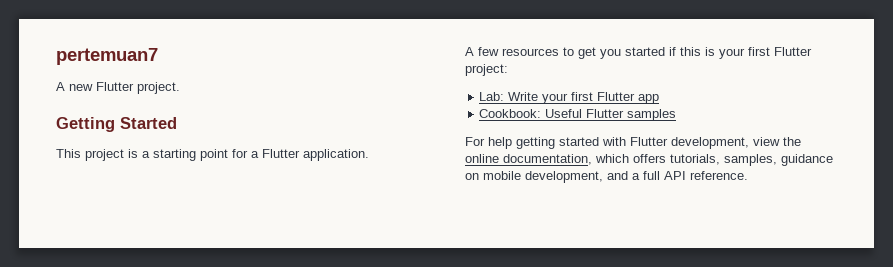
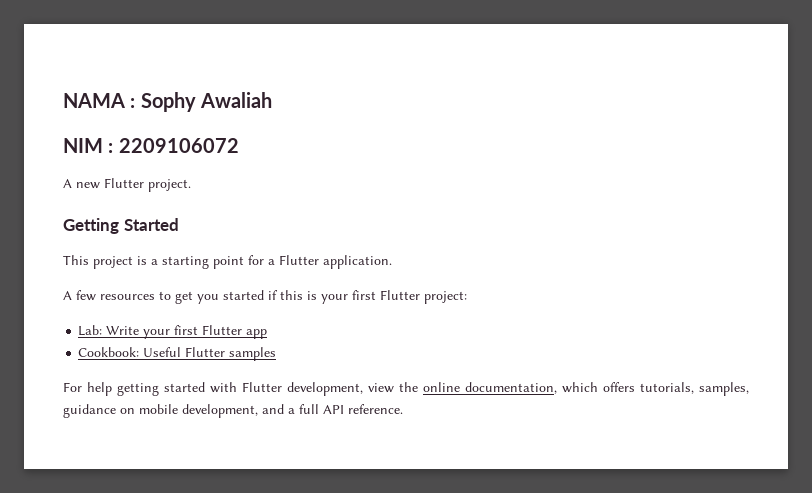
[56,48,158,65] pertemuan7 -> [63,92,272,112] [63,138,239,153] NAMA : Sophy Awaliah // NIM : 2209106072

